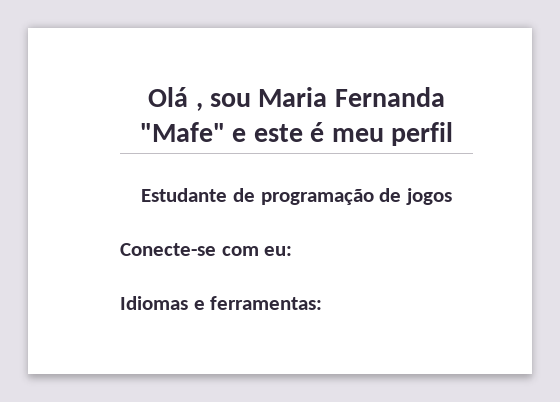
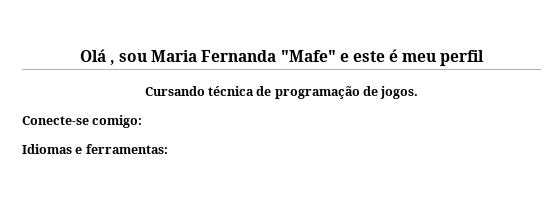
[141,188,228,202] Estudante -> [144,86,254,96] Cursando técnica
[405,188,452,205] jogos -> [380,86,419,99] jogos.
[221,246,293,256] com eu: -> [92,115,143,128] comigo:

